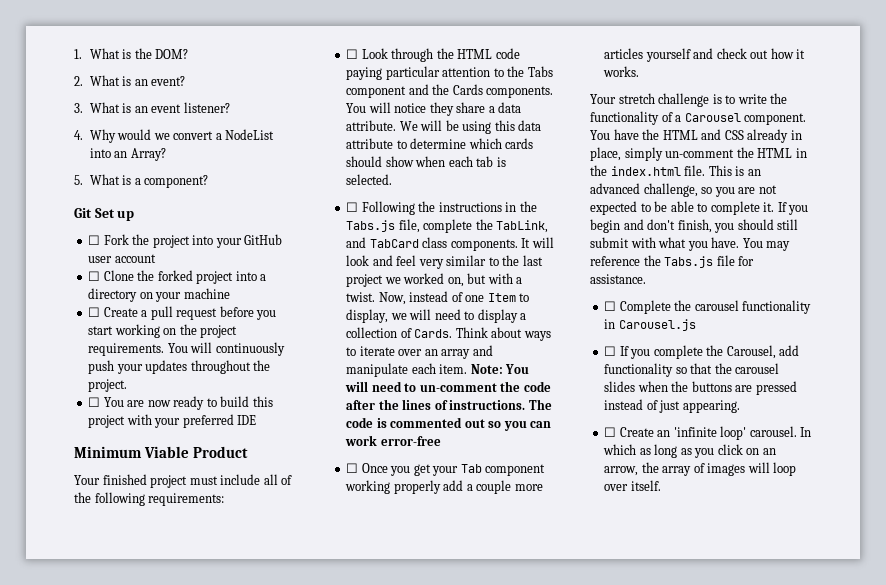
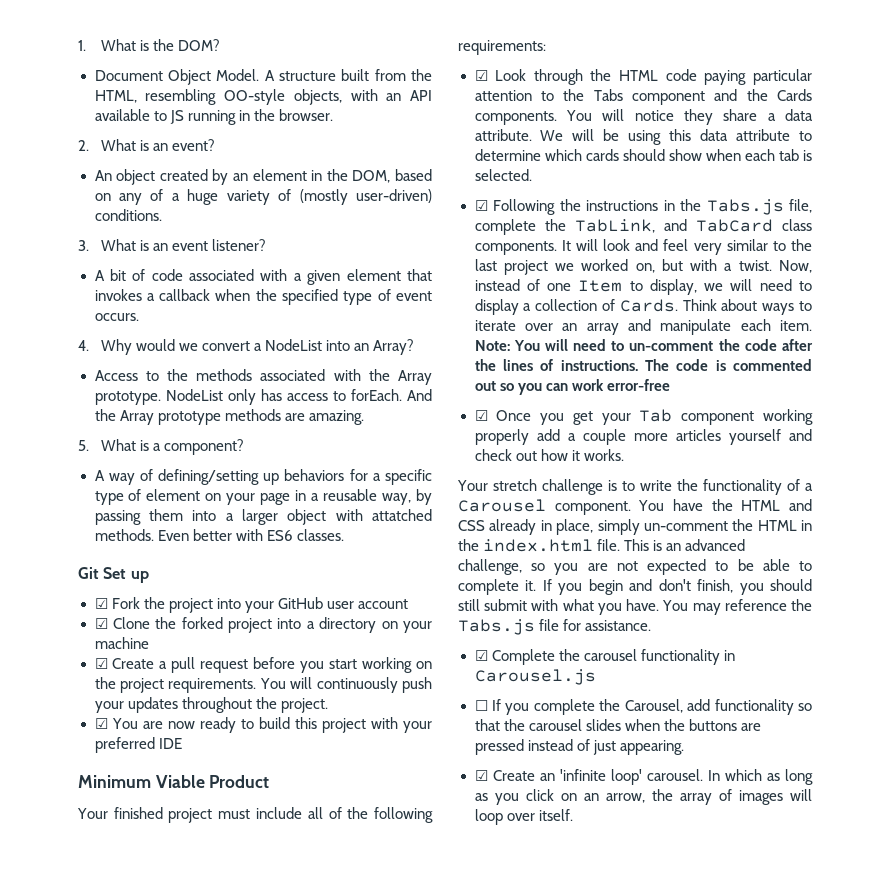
(189, 54) none -> [94,69,433,85] [94,89,432,105] [94,109,333,125] // Document Object Model. A structure built from the HTML, resembling OO-style objects, with an API available to JS running in the browser.
(186, 81) none -> [94,169,432,185] [94,189,432,205] [94,209,162,221] // An object created by an element in the DOM, based on any of a huge variety of (mostly user-driven) conditions.
(230, 107) none -> [94,269,432,285] [94,289,432,305] [94,313,139,321] // A bit of code associated with a given element that invokes a callback when the specified type of event occurs.
(166, 154) none -> [94,369,432,385] [94,389,432,405] [94,409,364,425] // Access to the methods associated with the Array prototype. NodeList only has access to forEach. And the Array prototype methods are amazing.
(209, 181) none -> [94,469,432,485] [94,489,432,505] [94,509,433,525] [94,529,344,541] // A way of defining/setting up behaviors for a specific type of element on your page in a reusable way, by passing them into a larger object with attatched methods. Even better with ES6 classes.
[88,235,101,245] ☐ -> [94,598,108,609] ☑
[88,271,101,281] ☐ -> [94,618,108,629] ☑
[88,307,101,317] ☐ -> [94,658,108,669] ☑
[88,397,101,407] ☐ -> [94,718,108,729] ☑
[346,49,359,59] ☐ -> [474,70,488,81] ☑
[346,202,359,212] ☐ -> [474,200,488,211] ☑
[346,463,359,473] ☐ -> [474,410,488,421] ☑
[604,301,617,311] ☐ -> [474,650,488,661] ☑
[604,427,617,437] ☐ -> [474,770,488,781] ☑

